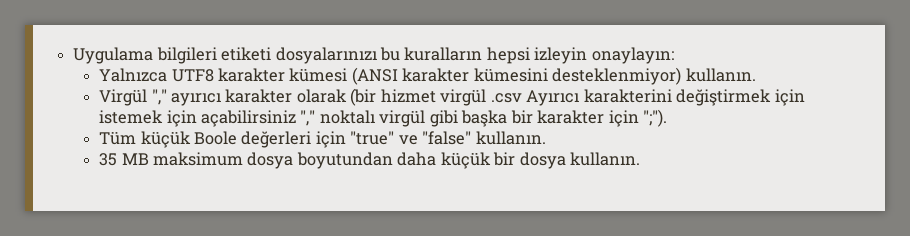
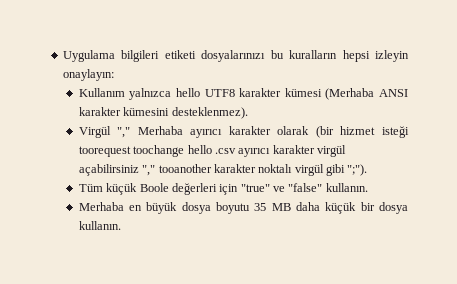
[99,67,756,85] Yalnızca UTF8 karakter kümesi (ANSI karakter kümesini desteklenmiyor) kullanın. -> [78,88,408,100] [78,107,248,119] Kullanım yalnızca hello UTF8 karakter kümesi (Merhaba ANSI karakter kümesini desteklenmez).
(167, 97) none -> [137,126,183,135] Merhaba
[440,89,805,106] [99,110,639,127] virgül .csv Ayırıcı karakterini değiştirmek için istemek için açabilirsiniz "," noktalı virgül gibi başka bir karakter için -> [381,126,409,138] [78,145,346,157] [78,164,345,176] isteği toorequest toochange hello .csv ayırıcı karakter virgül açabilirsiniz "," tooanother karakter noktalı virgül gibi
[99,152,393,169] 35 MB maksimum dosya boyutundan -> [78,202,291,214] Merhaba en büyük dosya boyutu 35 MB

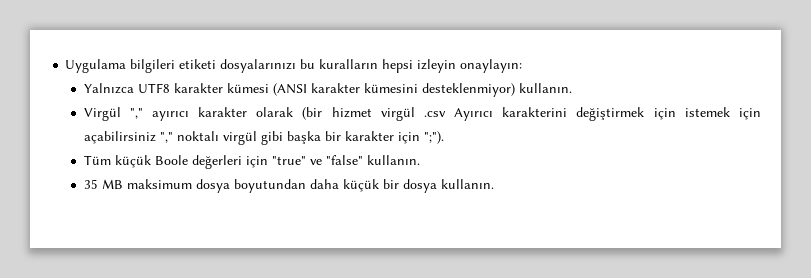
[78,88,408,100] [78,107,248,119] Kullanım yalnızca hello UTF8 karakter kümesi (Merhaba ANSI karakter kümesini desteklenmez). -> [83,83,572,97] Yalnızca UTF8 karakter kümesi (ANSI karakter kümesini desteklenmiyor) kullanın.
[137,126,183,135] Merhaba -> (143, 113) none
[381,126,409,138] [78,145,346,157] [78,164,345,176] isteği toorequest toochange hello .csv ayırıcı karakter virgül açabilirsiniz "," tooanother karakter noktalı virgül gibi -> [380,107,761,121] [83,131,420,145] virgül .csv Ayırıcı karakterini değiştirmek için istemek için açabilirsiniz "," noktalı virgül gibi başka bir karakter için
[78,202,291,214] Merhaba en büyük dosya boyutu 35 MB -> [83,179,306,193] 35 MB maksimum dosya boyutundan

